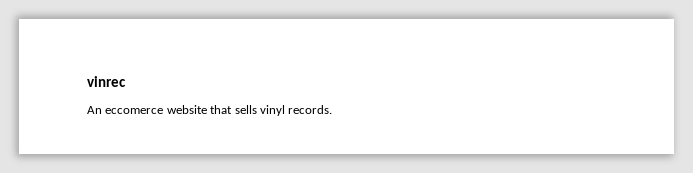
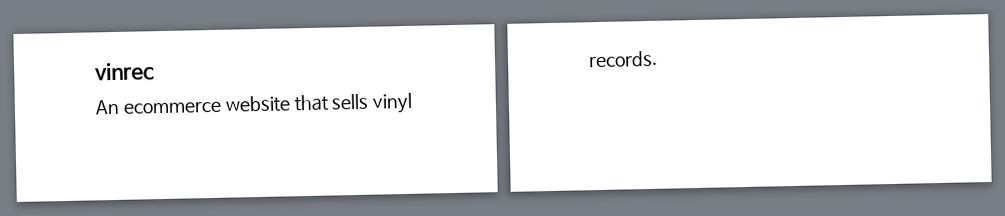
[105,108,164,114] eccomerce -> [122,100,222,114] ecommerce

